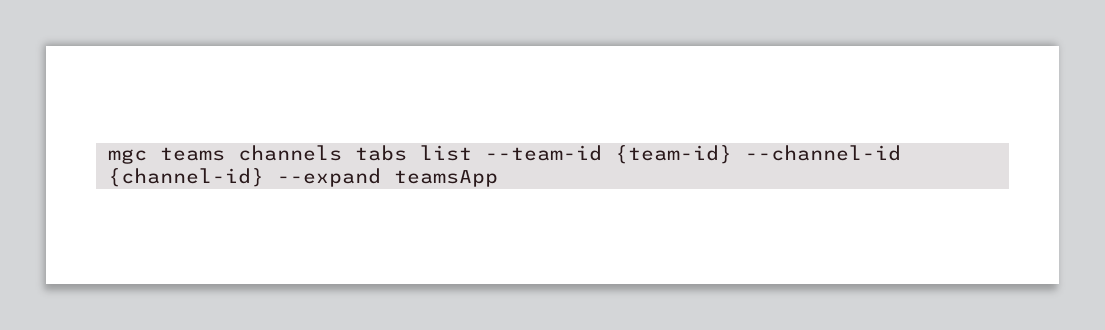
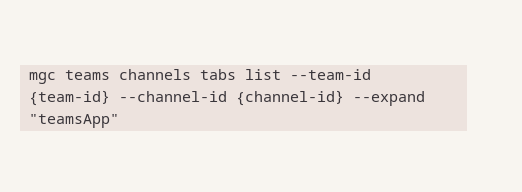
[394,170,498,187] teamsApp -> [29,114,119,128] "teamsApp"

